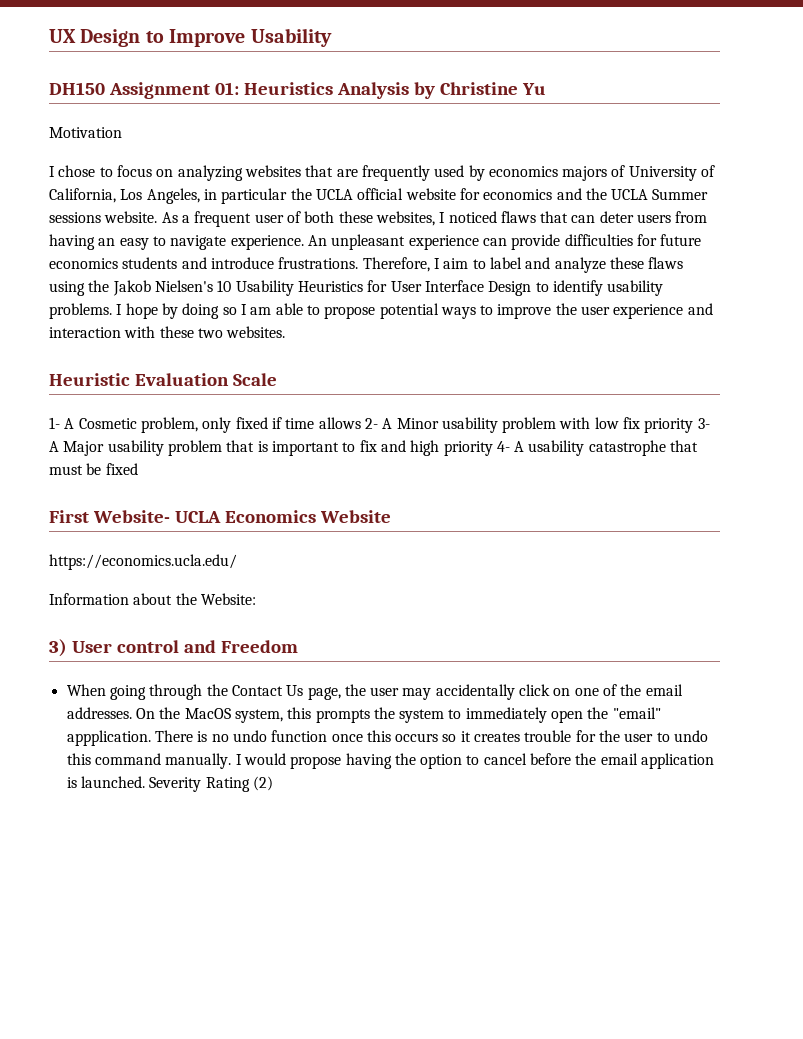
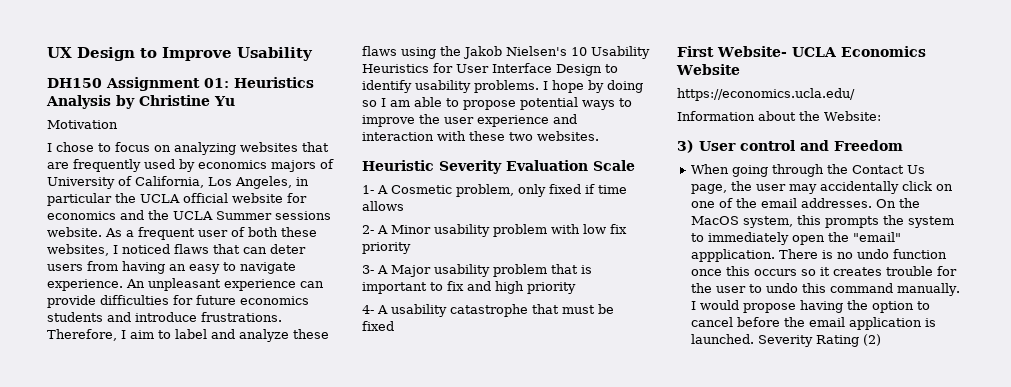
(130, 379) none -> [439,160,502,174] Severity
(361, 423) none -> (404, 206) //
(694, 425) none -> (411, 248) //
(493, 448) none -> (576, 288) //

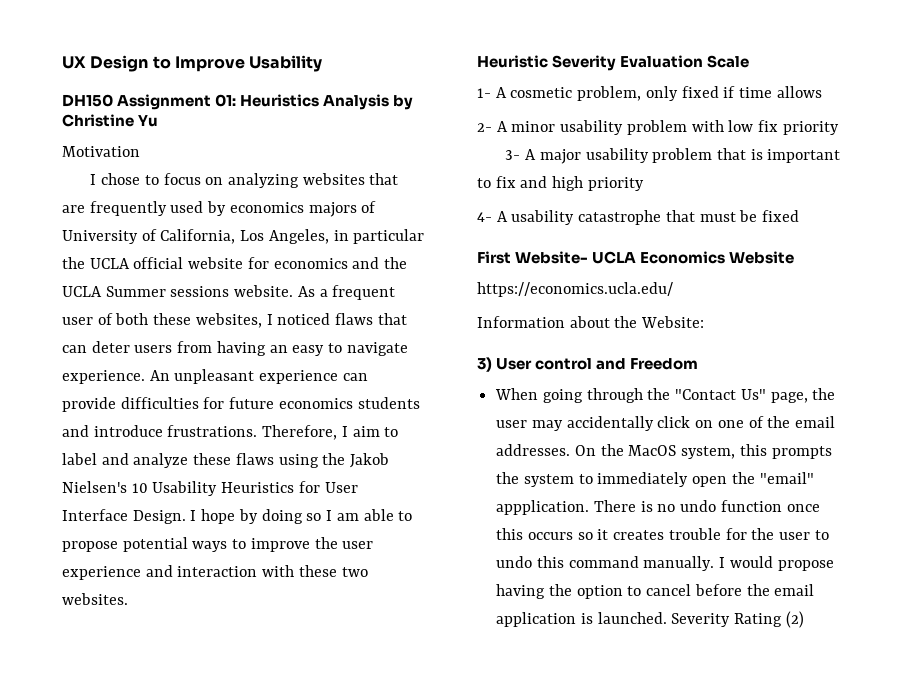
[556,64,618,76] [362,80,539,93] Design to identify usability problems. -> [132,510,186,524] Design.
[391,185,452,194] Cosmetic -> [510,87,573,98] cosmetic
[391,225,431,234] Minor -> [511,121,556,132] minor
[391,265,431,277] Major -> [539,149,581,164] major
[851,165,925,174] Contact Us -> [675,389,766,400] "Contact Us"

